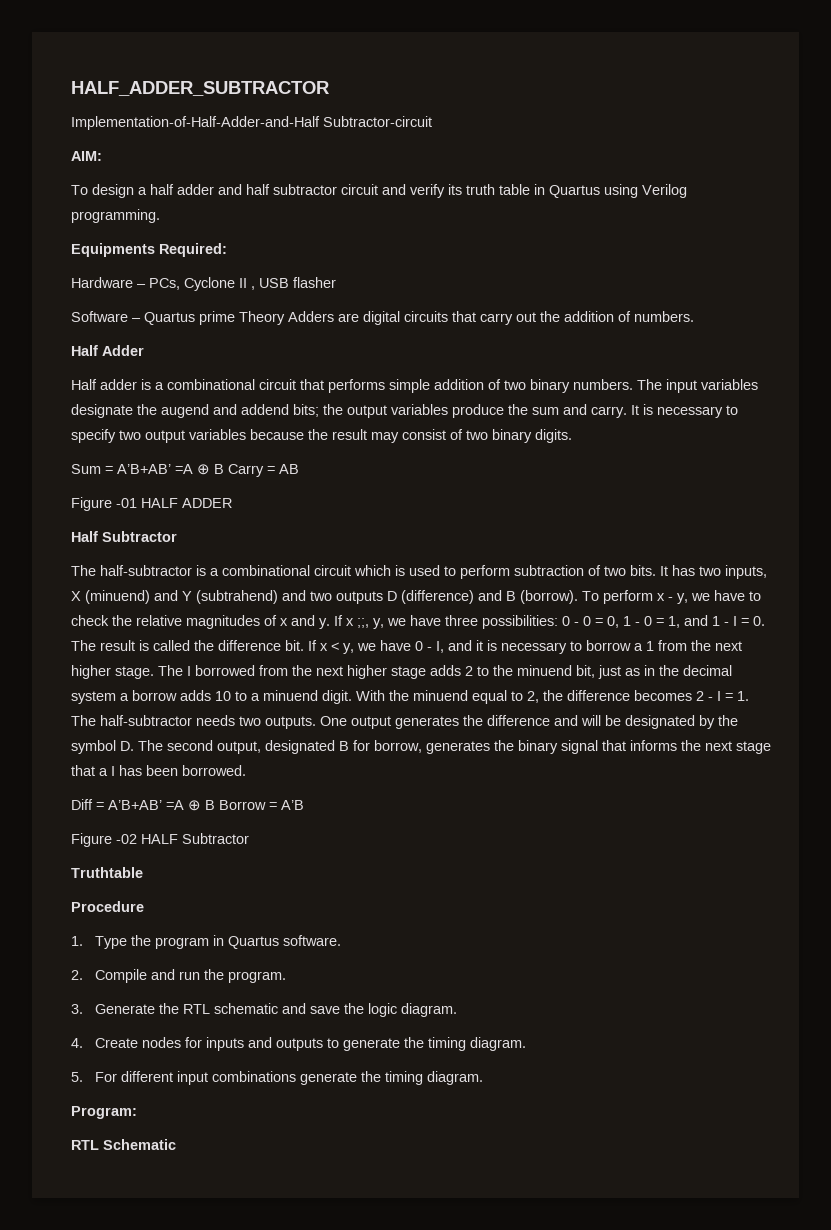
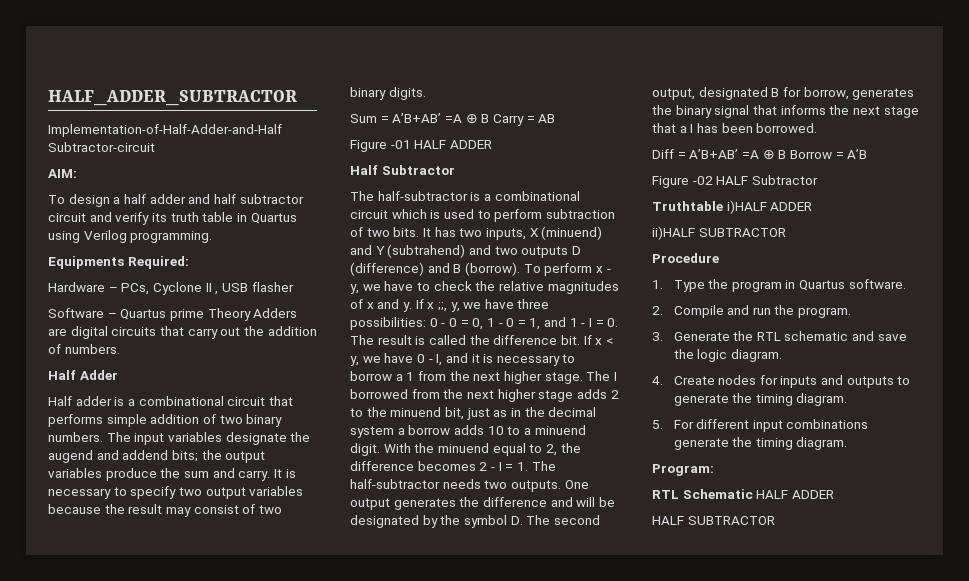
(143, 872) none -> [726,200,813,214] [652,226,786,240] i)HALF ADDER // ii)HALF SUBTRACTOR
(176, 1144) none -> [756,490,834,499] [652,516,775,525] HALF ADDER // HALF SUBTRACTOR

